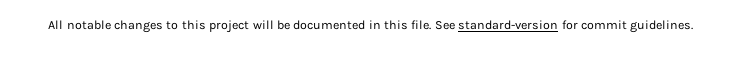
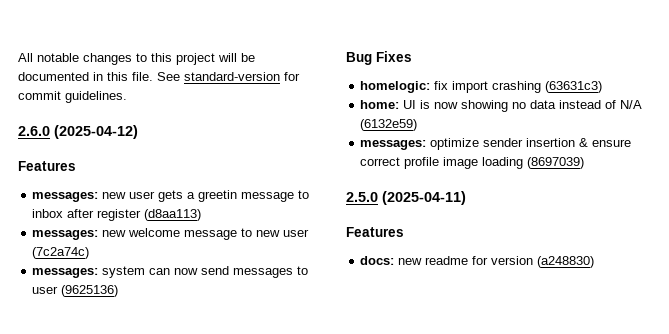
(694, 26) none -> [18,125,138,139] [18,161,76,171] [32,190,310,202] [32,209,202,221] [32,228,310,240] [32,247,90,259] [32,266,309,278] [32,285,119,297] [346,51,412,65] [360,81,603,93] [360,100,643,112] [360,119,418,131] [360,138,632,150] [360,157,585,169] [346,191,466,205] [346,227,404,237] [360,256,595,268] // 2.6.0 (2025-04-12) // Features // messages: new user gets a greetin message to inbox after register (d8aa113) // messages: new welcome message to new user (7c2a74c) // messages: system can now send messages to user (9625136) // Bug Fixes // homelogic: fix import crashing (63631c3) // home: UI is now showing no data instead of N/A (6132e59) // messages: optimize sender insertion & ensure correct profile image loading (8697039) // 2.5.0 (2025-04-11) // Features // docs: new readme for version (a248830)

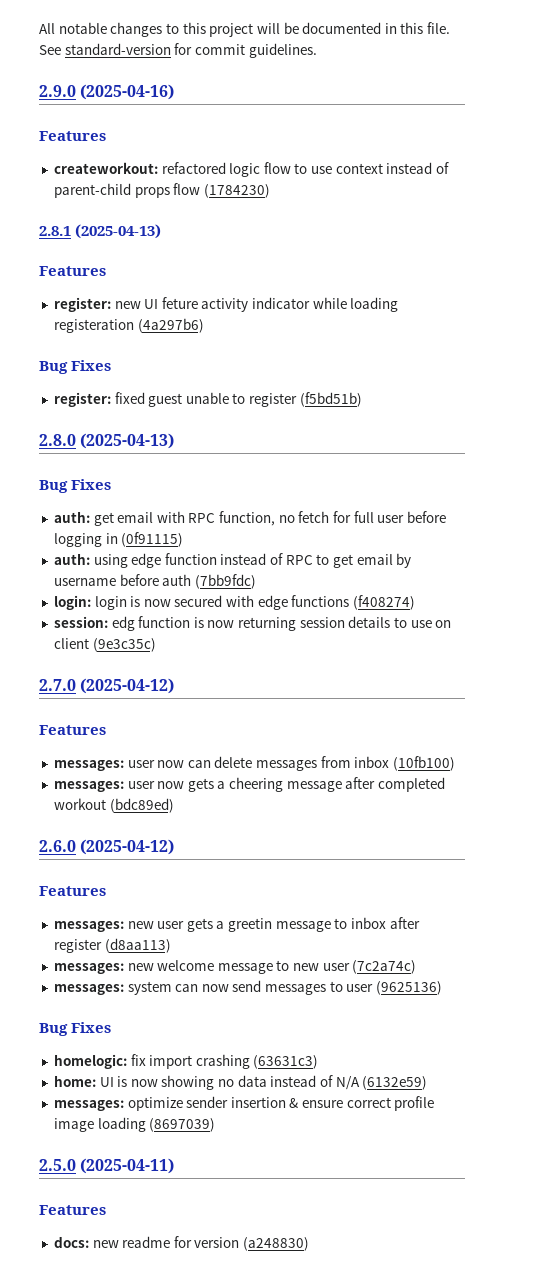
(127, 97) none -> [39,84,175,100] [39,131,106,141] [53,162,450,177] [53,183,270,198] [39,224,162,239] [39,266,106,276] [53,297,399,312] [53,318,204,333] [39,360,112,374] [53,392,362,407] [39,433,175,449] [39,479,112,493] [53,511,446,526] [53,532,184,547] [53,553,412,568] [53,574,256,589] [53,595,416,610] [53,616,452,631] [53,638,156,652] [39,678,175,694] [39,725,106,735] [53,756,456,771] [53,777,446,792] [53,798,174,813] // 2.9.0 (2025-04-16) // Features // createworkout: refactored logic flow to use context instead of parent-child props flow (1784230) // 2.8.1 (2025-04-13) // Features // register: new UI feture activity indicator while loading registeration (4a297b6) // Bug Fixes // register: fixed guest unable to register (f5bd51b) // 2.8.0 (2025-04-13) // Bug Fixes // auth: get email with RPC function, no fetch for full user before logging in (0f91115) // auth: using edge function instead of RPC to get email by username before auth (7bb9fdc) // login: login is now secured with edge functions (f408274) // session: edg function is now returning session details to use on client (9e3c35c) // 2.7.0 (2025-04-12) // Features // messages: user now can delete messages from inbox (10fb100) // messages: user now gets a cheering message after completed workout (bdc89ed)

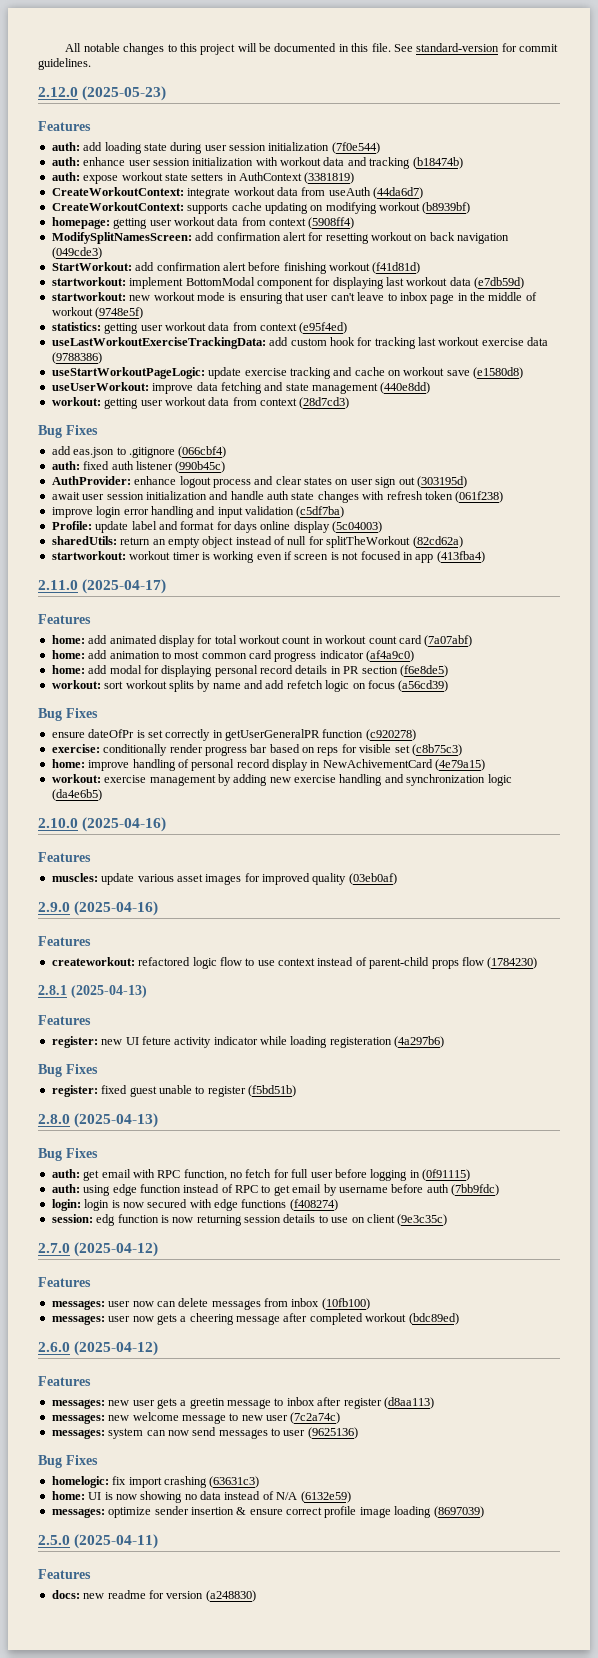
(317, 50) none -> [38,86,167,101] [38,121,91,131] [51,142,380,154] [51,157,463,169] [51,172,355,184] [51,187,423,199] [51,202,471,214] [51,217,355,229] [51,232,510,244] [51,247,102,259] [51,262,421,274] [51,277,525,289] [51,292,537,304] [51,307,144,319] [51,322,348,334] [51,337,549,349] [51,352,102,364] [51,367,524,379] [51,382,431,394] [51,397,350,409] [38,425,98,438] [51,446,227,458] [51,461,226,473] [51,476,467,488] [51,491,504,503] [51,506,345,518] [51,521,383,533] [51,536,463,548] [51,551,485,563] [38,579,167,594] [38,614,91,624] [51,635,473,647] [51,650,415,662] [51,665,448,677] [51,680,449,692] [38,708,98,721] [51,729,416,741] [51,744,462,756] [51,759,486,771] [51,774,512,786] [51,789,102,801] [38,817,167,832] [38,852,91,862] [51,873,397,885] // 2.12.0 (2025-05-23) // Features // auth: add loading state during user session initialization (7f0e544) // auth: enhance user session initialization with workout data and tracking (b18474b) // auth: expose workout state setters in AuthContext (3381819) // CreateWorkoutContext: integrate workout data from useAuth (44da6d7) // CreateWorkoutContext: supports cache updating on modifying workout (b8939bf) // homepage: getting user workout data from context (5908ff4) // ModifySplitNamesScreen: add confirmation alert for resetting workout on back navigation (049cde3) // StartWorkout: add confirmation alert before finishing workout (f41d81d) // startworkout: implement BottomModal component for displaying last workout data (e7db59d) // startworkout: new workout mode is ensuring that user can't leave to inbox page in the middle of workout (9748e5f) // statistics: getting user workout data from context (e95f4ed) // useLastWorkoutExerciseTrackingData: add custom hook for tracking last workout exercise data (9788386) // useStartWorkoutPageLogic: update exercise tracking and cache on workout save (e1580d8) // useUserWorkout: improve data fetching and state management (440e8dd) // workout: getting user workout data from context (28d7cd3) // Bug Fixes // add eas.json to .gitignore (066cbf4) // auth: fixed auth listener (990b45c) // AuthProvider: enhance logout process and clear states on user sign out (303195d) // await user session initialization and handle auth state changes with refresh token (061f238) // improve login error handling and input validation (c5df7ba) // Profile: update label and format for days online display (5c04003) // sharedUtils: return an empty object instead of null for splitTheWorkout (82cd62a) // startworkout: workout timer is working even if screen is not focused in app (413fba4) // 2.11.0 (2025-04-17) // Features // home: add animated display for total workout count in workout count card (7a07abf) // home: add animation to most common card progress indicator (af4a9c0) // home: add modal for displaying personal record details in PR section (f6e8de5) // workout: sort workout splits by name and add refetch logic on focus (a56cd39) // Bug Fixes // ensure dateOfPr is set correctly in getUserGeneralPR function (c920278) // exercise: conditionally render progress bar based on reps for visible set (c8b75c3) // home: improve handling of personal record display in NewAchivementCard (4e79a15) // workout: exercise management by adding new exercise handling and synchronization logic (da4e6b5) // 2.10.0 (2025-04-16) // Features // muscles: update various asset images for improved quality (03eb0af)

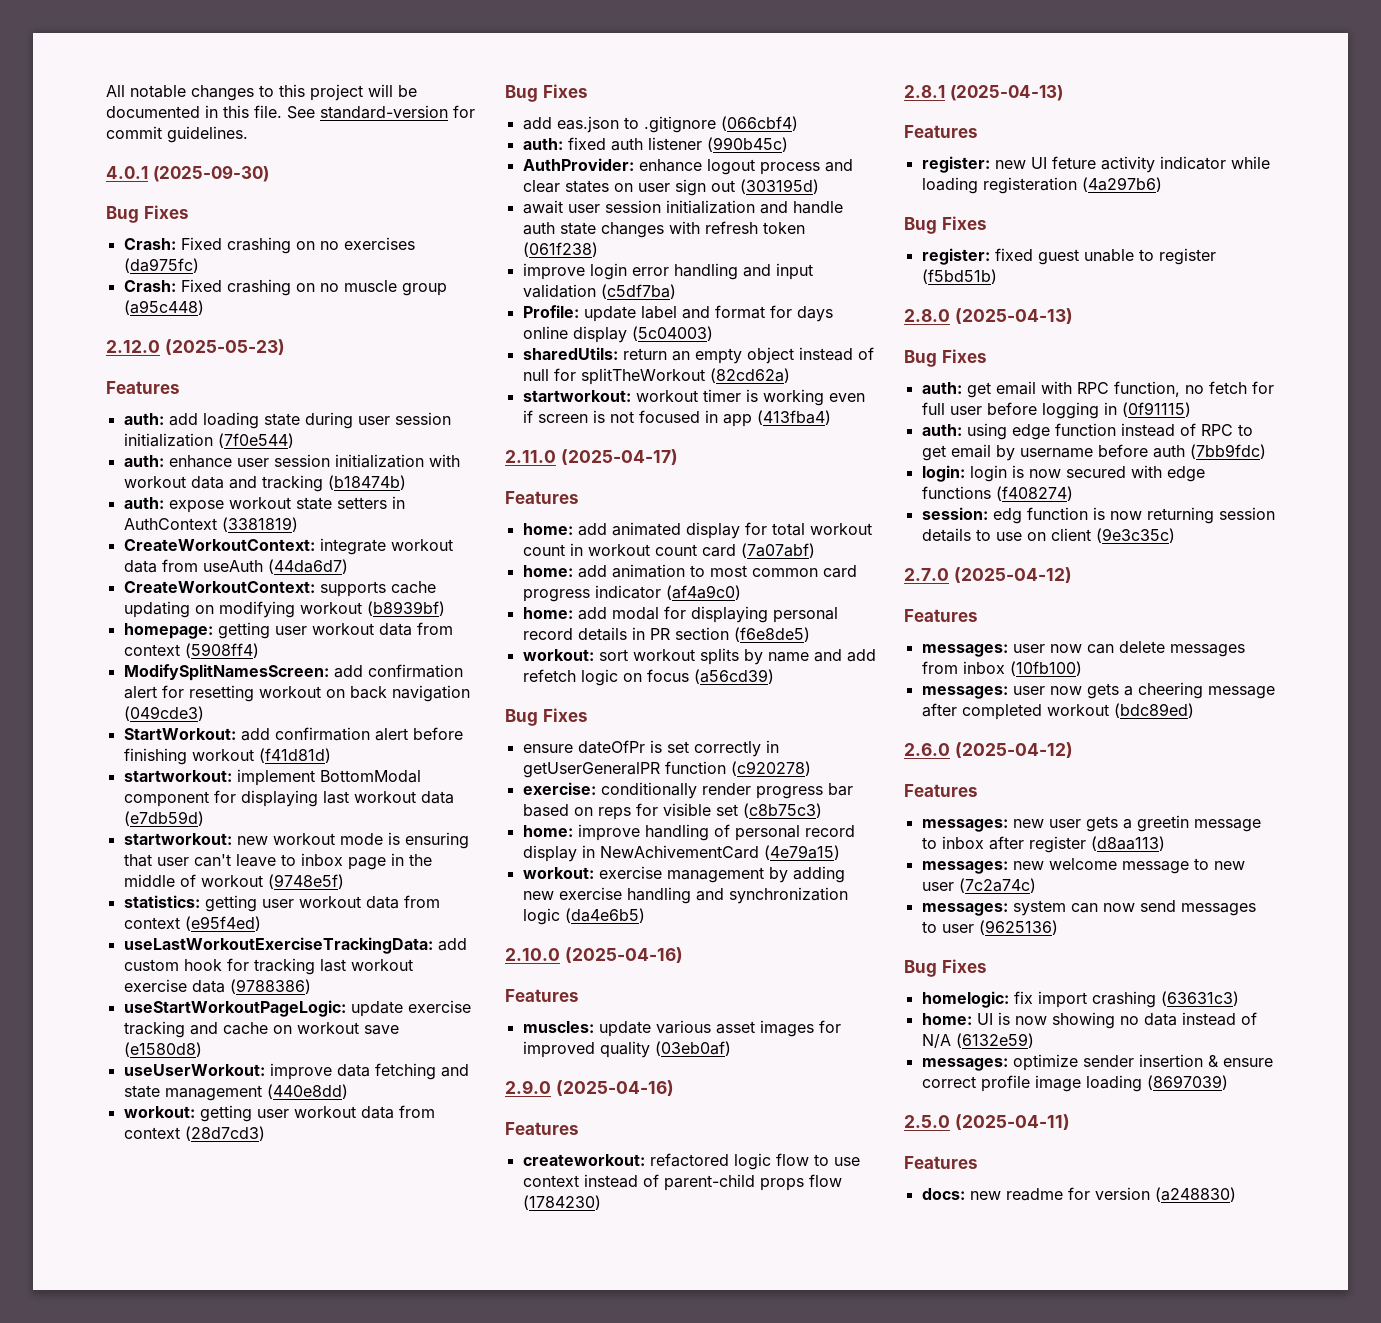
(91, 64) none -> [106,165,269,182] [106,205,189,223] [123,237,415,254] [123,258,199,273] [123,279,447,296] [123,300,204,315] // 4.0.1 (2025-09-30) // Bug Fixes // Crash: Fixed crashing on no exercises (da975fc) // Crash: Fixed crashing on no muscle group (a95c448)

